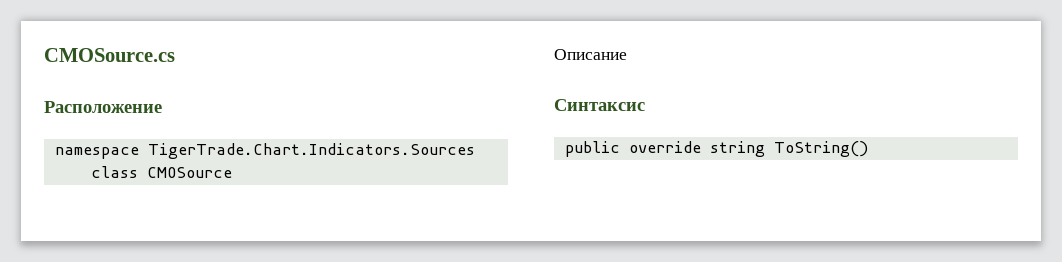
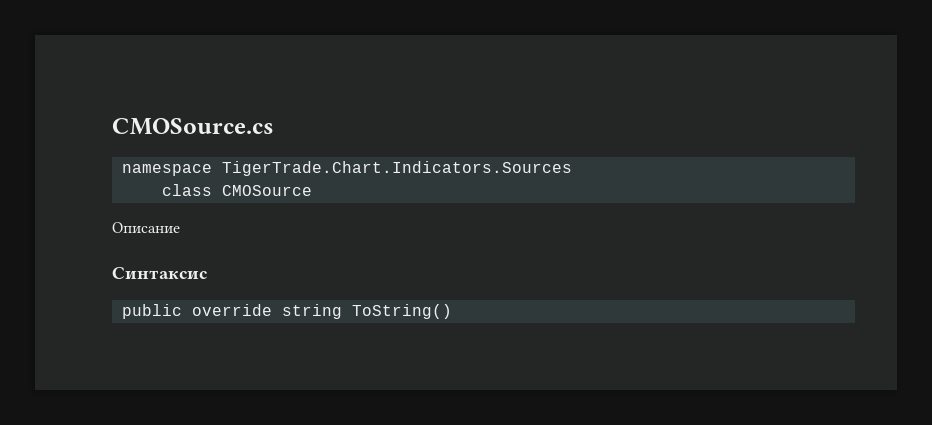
[44,101,162,113] // Расположение -> (274, 126) none

